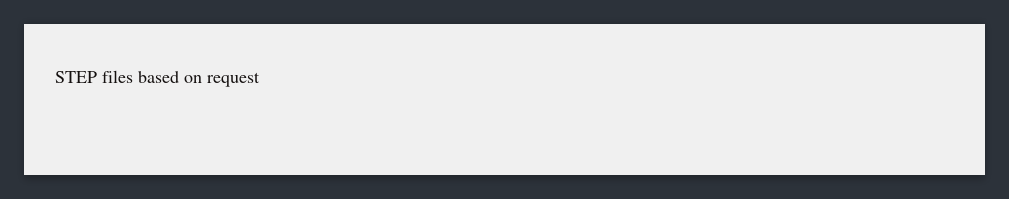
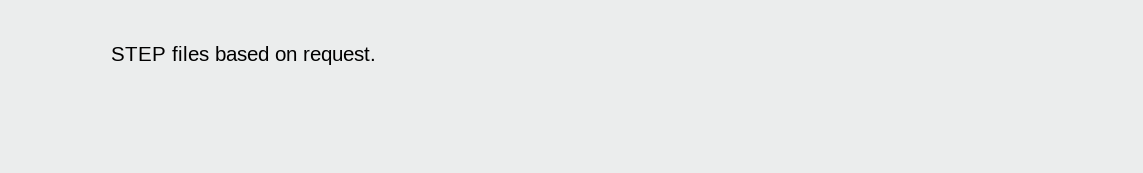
[207,72,260,87] request -> [303,47,376,65] request.

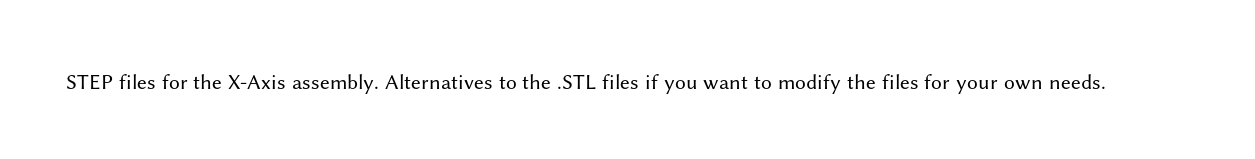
[215,46,376,65] based on request. -> [161,74,1106,94] for the X-Axis assembly. Alternatives to the .STL files if you want to modify the files for your own needs.

